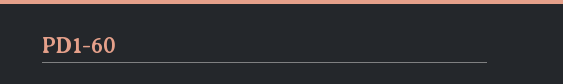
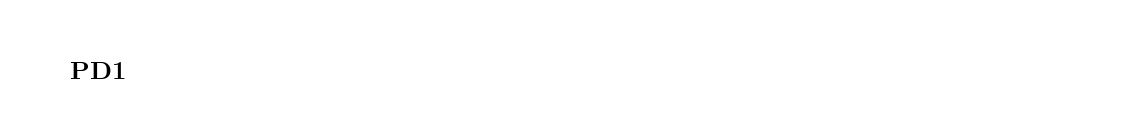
[42,37,116,53] PD1-60 -> [70,62,126,79] PD1

